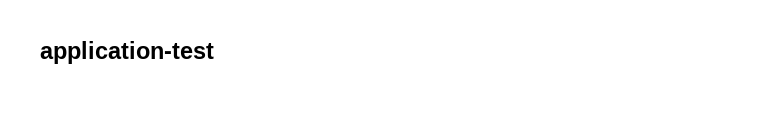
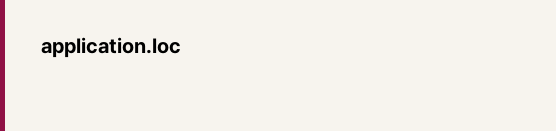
[40,41,214,64] application-test -> [41,37,181,58] application.loc

